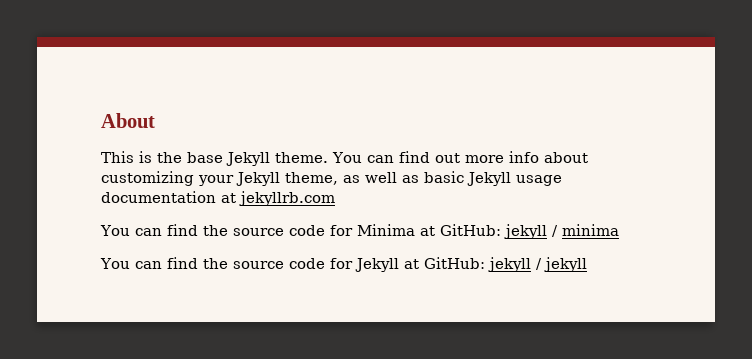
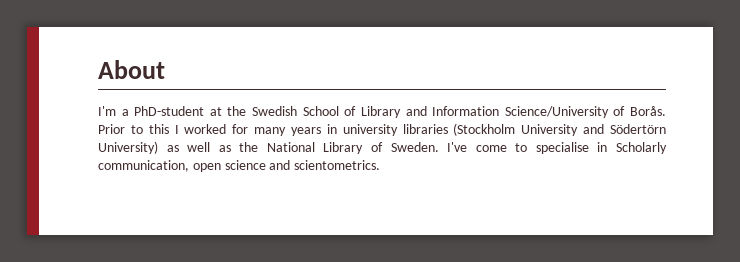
[101,151,588,166] [101,171,562,186] [101,191,335,206] [100,224,619,239] [100,257,587,272] This is the base Jekyll theme. You can find out more info about customizing your Jekyll theme, as well as basic Jekyll usage documentation at jekyllrb.com // You can find the source code for Minima at GitHub: jekyll / minima // You can find the source code for Jekyll at GitHub: jekyll / jekyll -> [98,106,667,118] [98,123,666,136] [98,141,667,154] [98,160,381,172] I'm a PhD-student at the Swedish School of Library and Information Science/University of Borås. Prior to this I worked for many years in university libraries (Stockholm University and Södertörn University) as well as the National Library of Sweden. I've come to specialise in Scholarly communication, open science and scientometrics.

